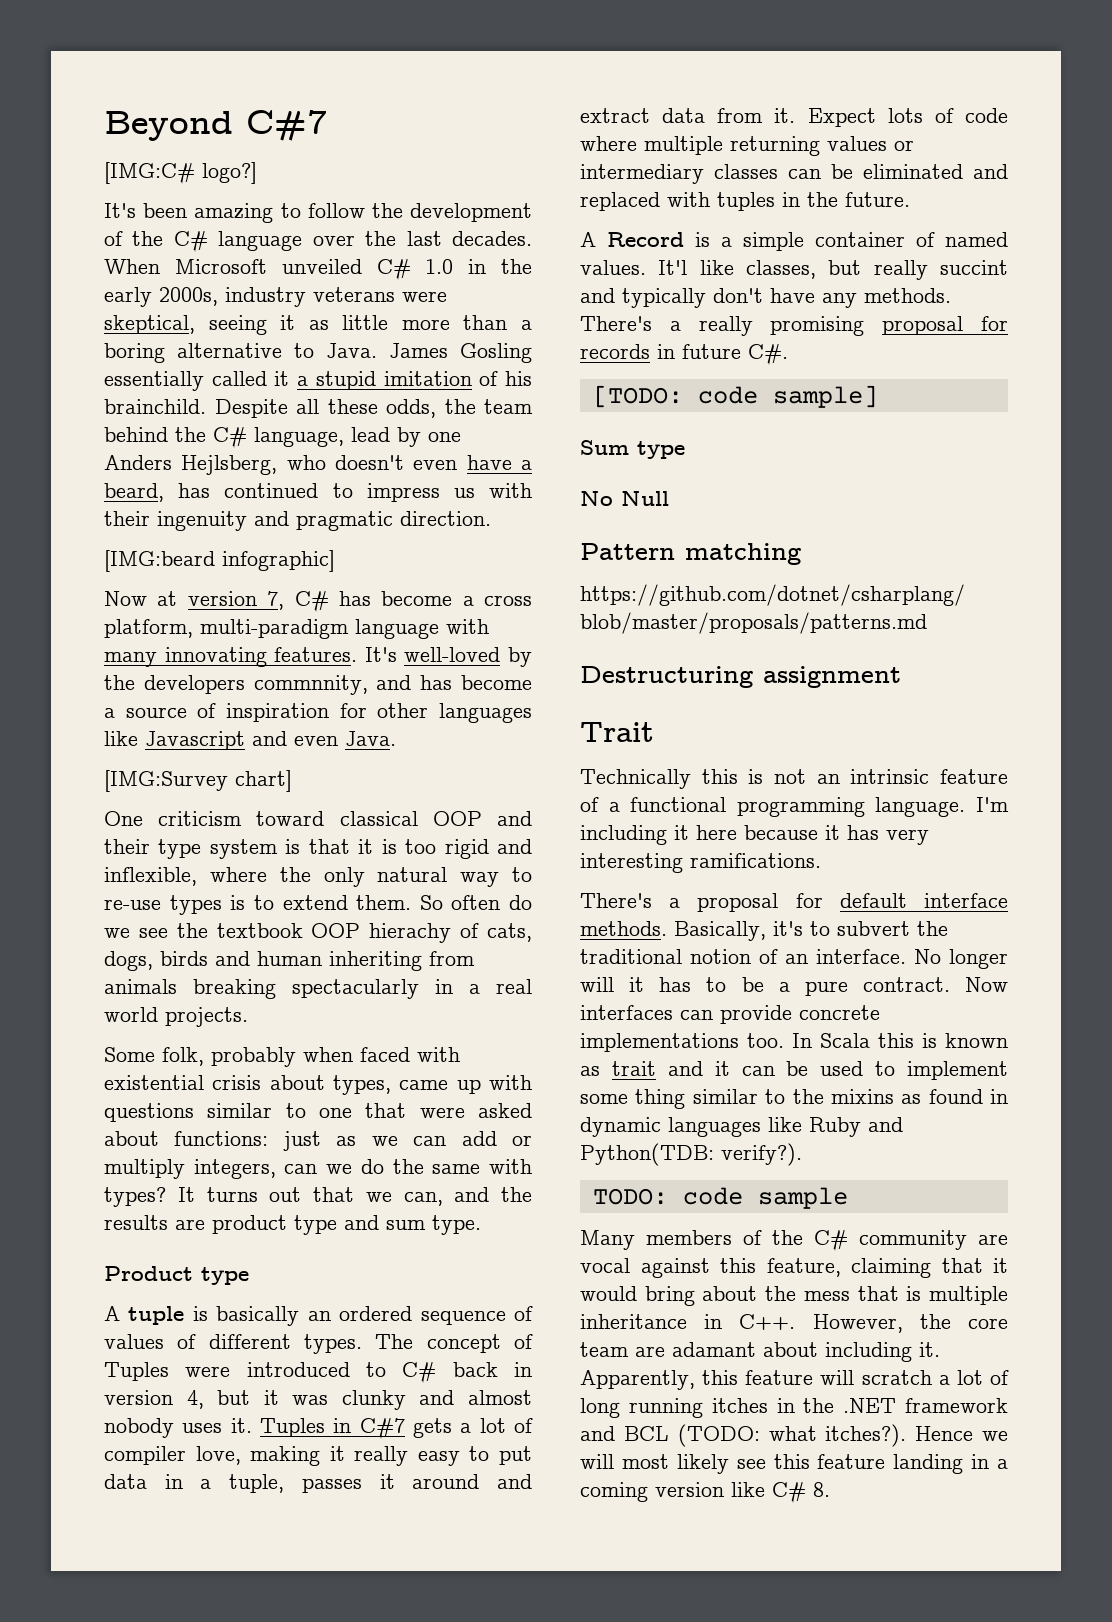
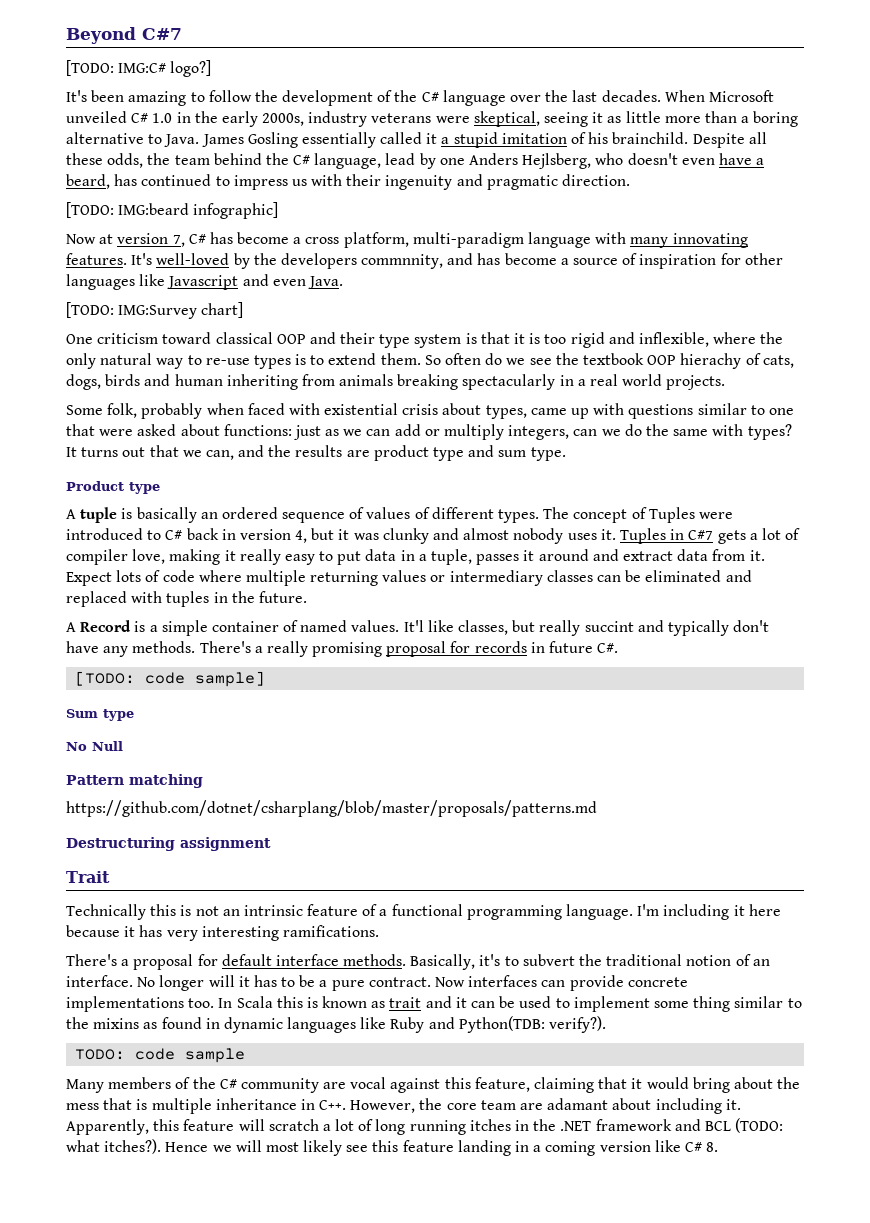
[104,162,195,185] [IMG:C# -> [66,60,167,76] [TODO: IMG:C#
[104,550,215,572] [IMG:beard -> [66,202,190,218] [TODO: IMG:beard
[104,770,228,792] [IMG:Survey -> [66,302,198,319] [TODO: IMG:Survey

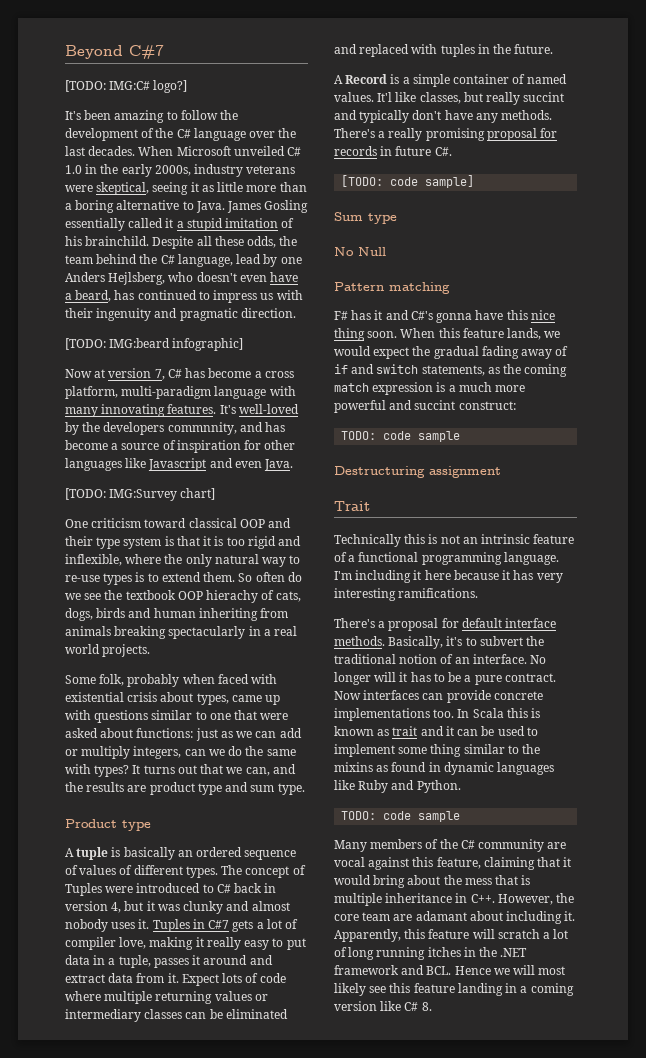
[66,800,597,817] https://github.com/dotnet/csharplang/blob/master/proposals/patterns.md -> [334,310,555,323] [334,328,561,341] [334,346,569,359] [334,364,568,377] [334,382,526,395] [334,400,516,413] [341,431,461,442] F# has it and C#'s gonna have this nice thing soon. When this feature lands, we would expect the gradual fading away of if and switch statements, as the coming match expression is a much more powerful and succint construct: // TODO: code sample
[458,1016,607,1033] Python(TDB: verify?). -> [416,780,461,793] Python.
[704,1118,784,1133] [66,1139,162,1154] BCL (TODO: what itches?). -> [426,966,452,975] BCL.

